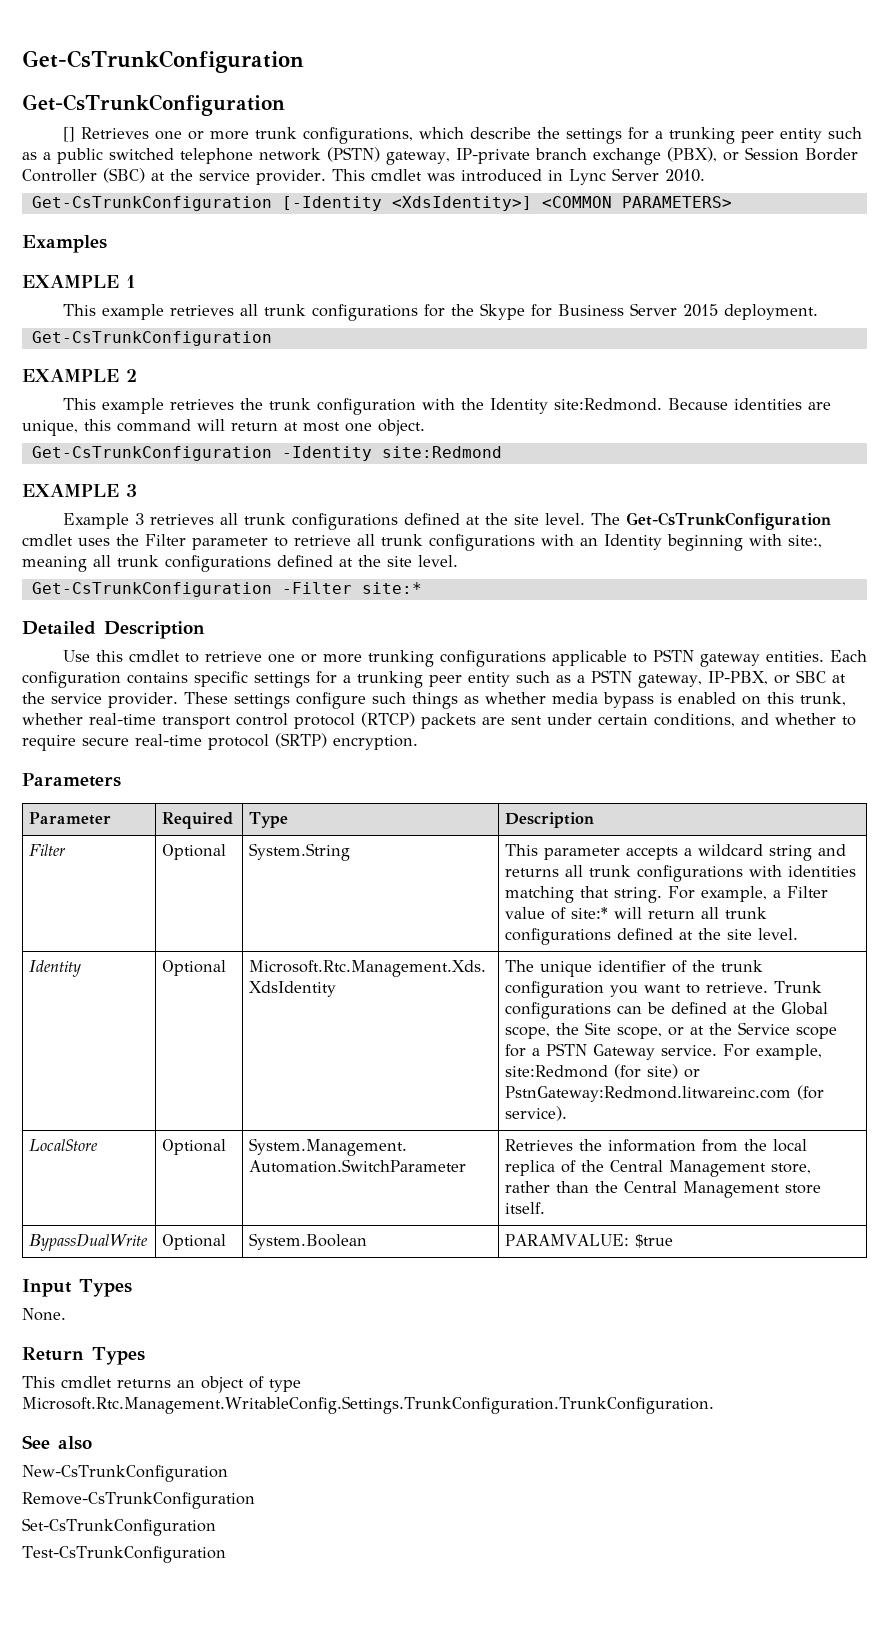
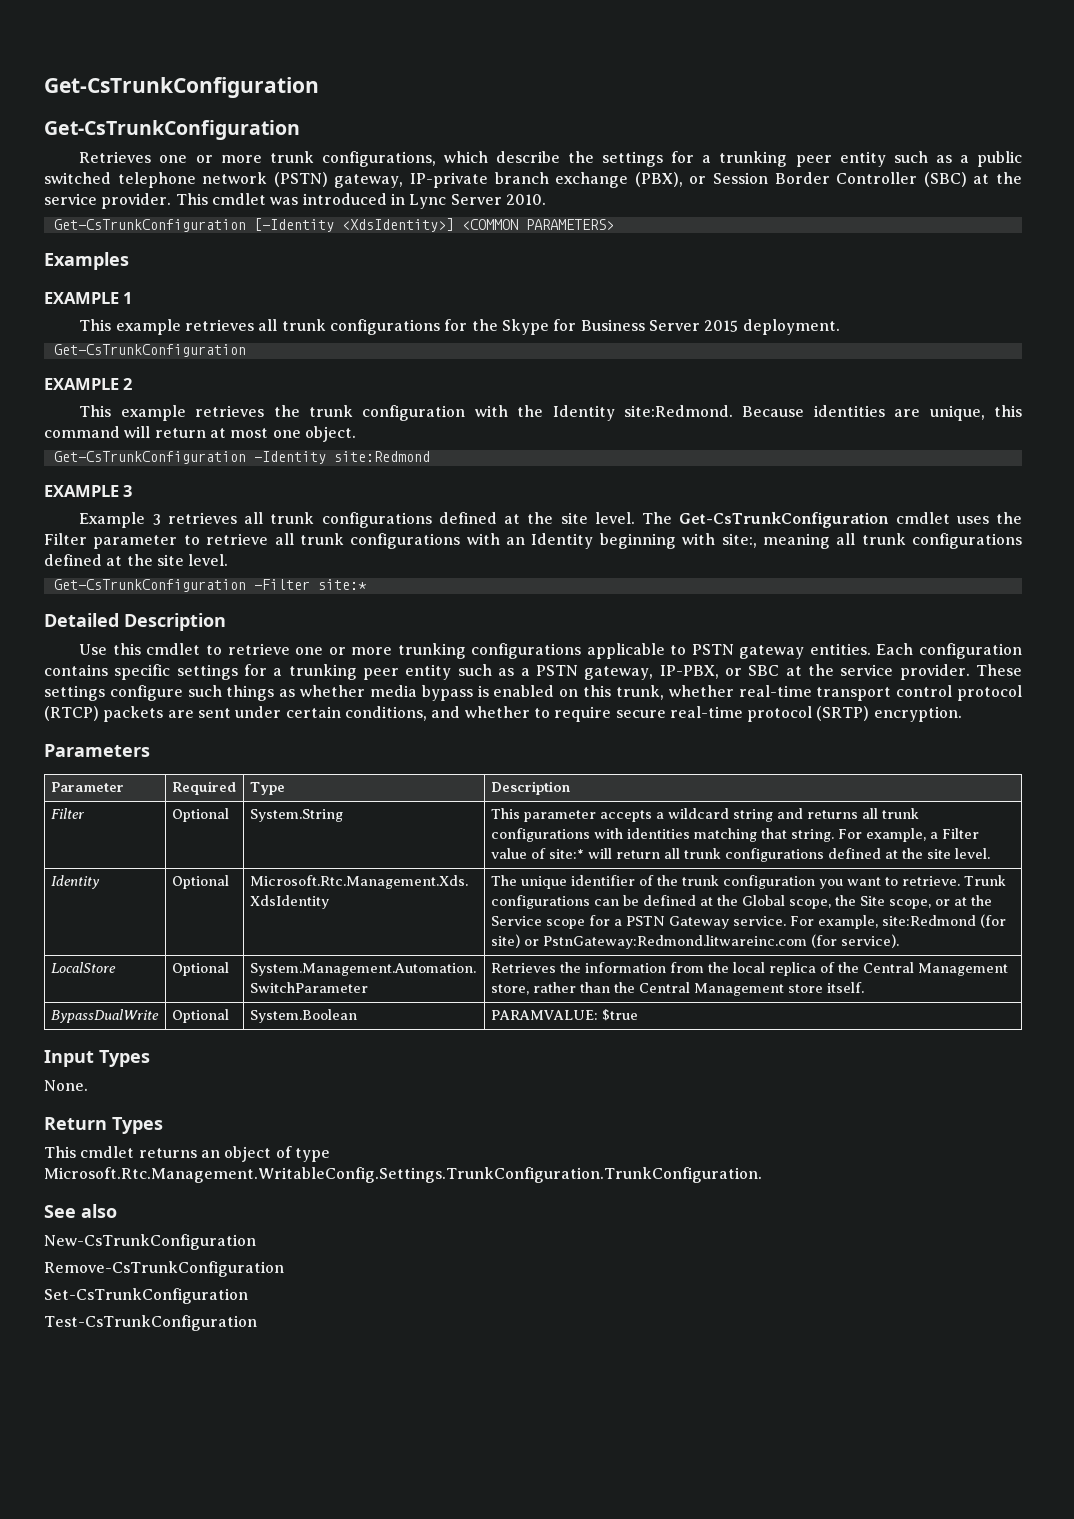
[62,127,75,142] [] -> (300, 130) none

